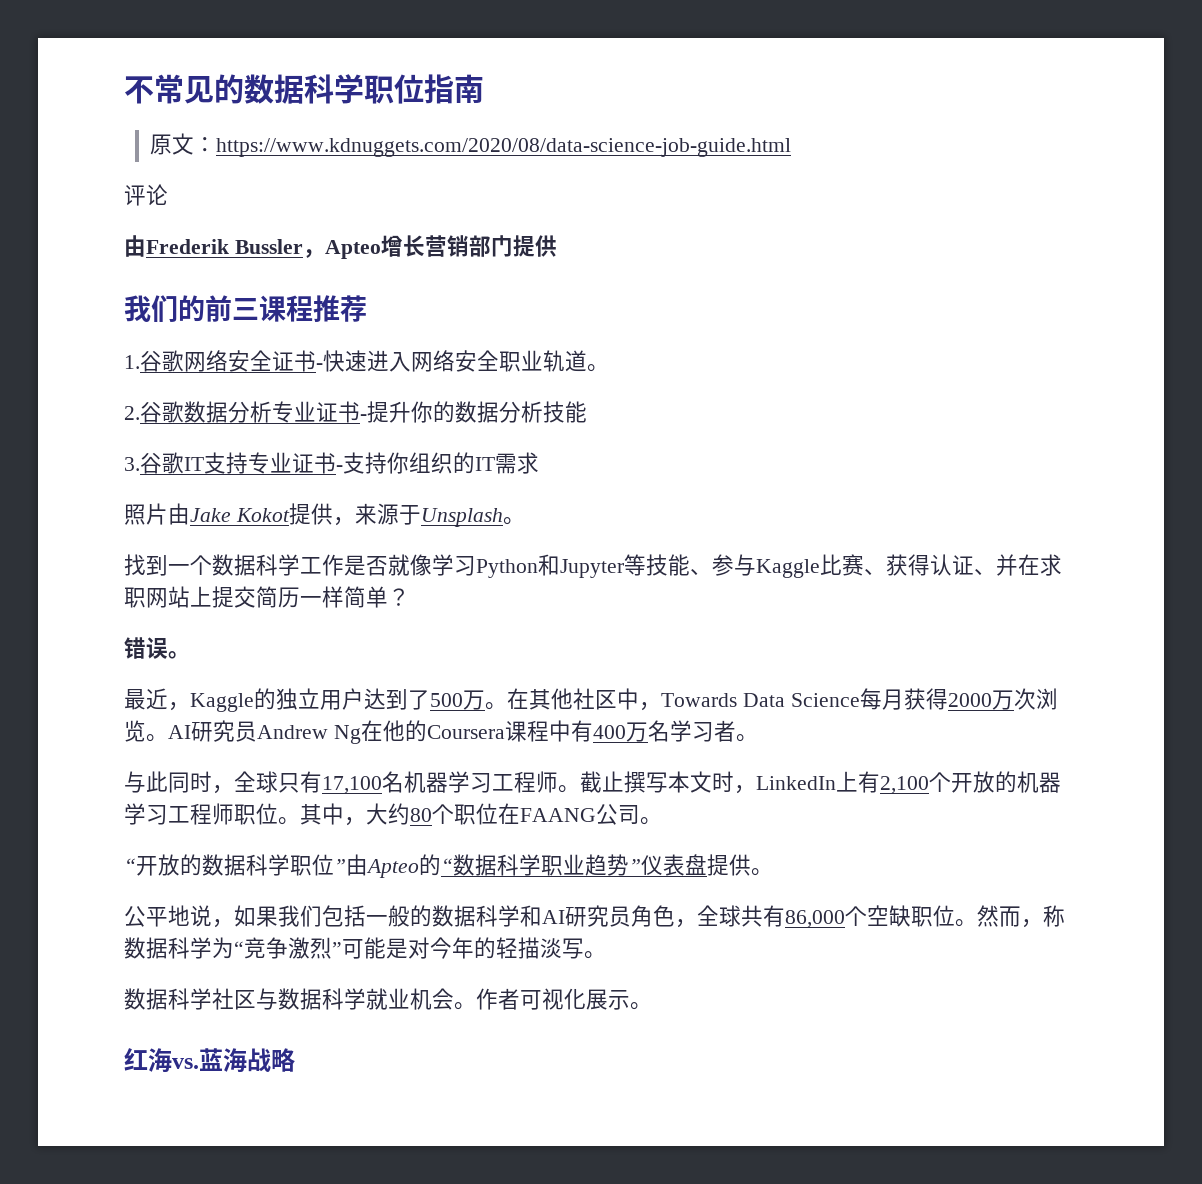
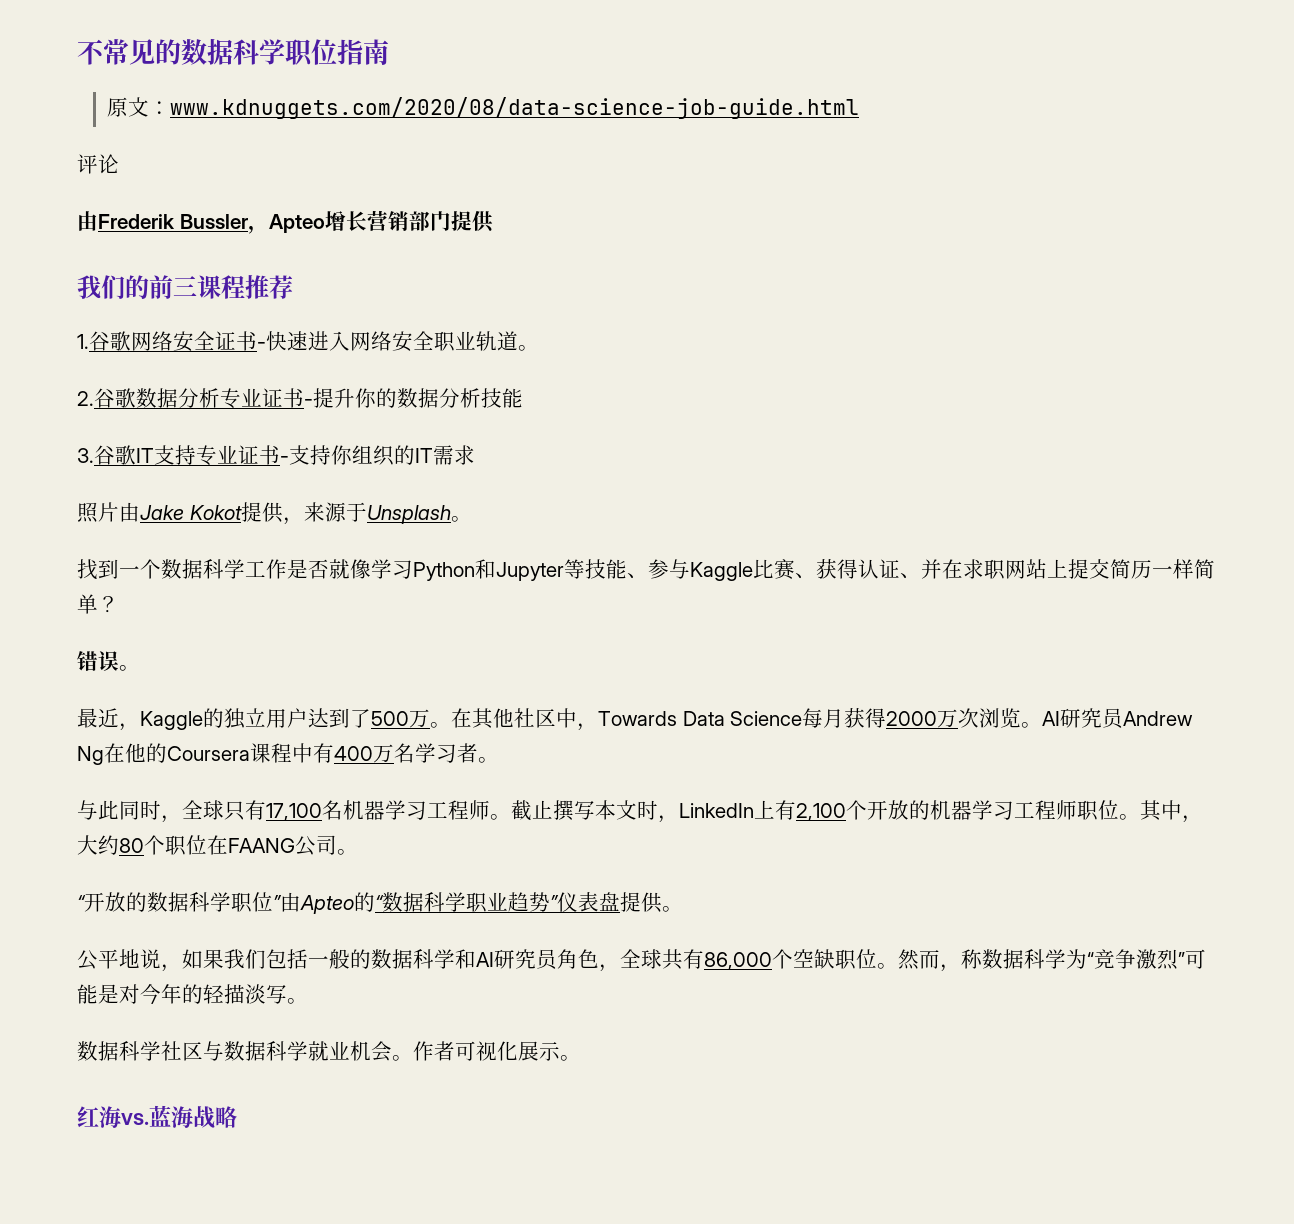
[216,138,792,157] https://www.kdnuggets.com/2020/08/data-science-job-guide.html -> [169,97,859,119] www.kdnuggets.com/2020/08/data-science-job-guide.html

